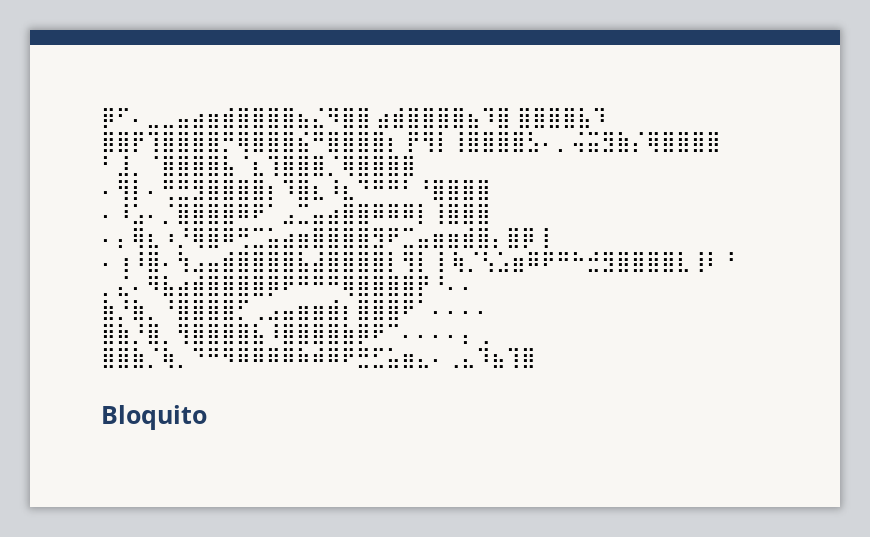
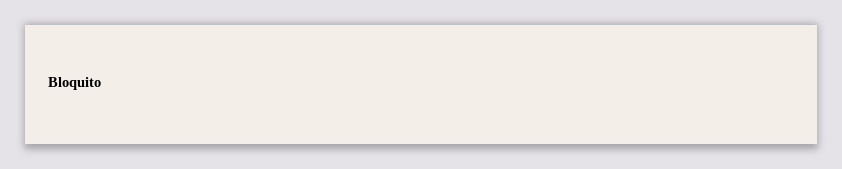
[101,108,607,128] [101,132,722,152] [101,156,416,176] [101,180,491,200] [101,204,491,224] [101,228,551,248] [101,252,737,272] [101,276,476,296] [101,300,491,320] [101,324,491,344] [101,348,536,368] ⡿⠋⠄⣀⣀⣤⣴⣶⣾⣿⣿⣿⣿⣦⣌⠻⣿⣿ ⣴⣾⣿⣿⣿⣿⣦⠹⣿ ⣿⣿⣿⣿⣧⠹ ⣿⣿⡟⢹⣿⣿⣿⣿⡛⢿⣿⣿⣿⣮⠛⣿⣿⣿⣿⡆ ⡟⢻⡇⢸⣿⣿⣿⣿⣣⠄⡀⢬⣭⣻⣷⡌⢿⣿⣿⣿⣿ ⠃⣸⡀⠈⣿⣿⣿⣿⣧⠈⣆⢹⣿⣿⣿⡈⢿⣿⣿⣿⣿ ⠄⢻⡇⠄⢛⣛⣻⣿⣿⣿⣿⡆⠹⣿⣆⠸⣆⠙⠛⠛⠃⠘⣿⣿⣿⣿ ⠄⠸⣡⠄⡈⣿⣿⣿⣿⠿⠟⠁⣠⣉⣤⣴⣿⣿⠿⠿⠿⡇⢸⣿⣿⣿ ⠄⡄⢿⣆⠰⡘⢿⣿⠿⢛⣉⣥⣴⣶⣿⣿⣿⣿⣻⠟⣉⣤⣶⣶⣾⣿⡄⣿⡿⢸ ⠄⢰⠸⣿⠄⢳⣠⣤⣾⣿⣿⣿⣿⣧⣼⣿⣿⣿⣿⡇⢻⡇⢸ ⢷⡈⢣⣡⣶⠿⠟⠛⠓⣚⣻⣿⣿⣿⣿⣇⢸⠇⠘ ⡀⣌⠄⠻⣧⣴⣾⣿⣿⣿⣿⡿⠟⠛⠛⠛⢿⣿⣿⣿⣿⡟⠘⠄⠄ ⣷⡘⣷⡀⠘⣿⣿⣿⣿⡋⢀⣠⣤⣶⣶⣾⡆⣿⣿⣿⠟⠁⠄⠄⠄⠄ ⣿⣷⡘⣿⡀⢻⣿⣿⣿⣿⣧⠸⣿⣿⣿⣿⣷⡿⠟⠉⠄⠄⠄⠄⡄⢀ ⣿⣿⣷⡈⢷⡀⠙⠛⠻⠿⠿⠿⠿⠷⠾⠿⠟⣛⣋⣥⣶⣄⠄⢀⣄⠹⣦⢹⣿ // -> (48, 83) none

